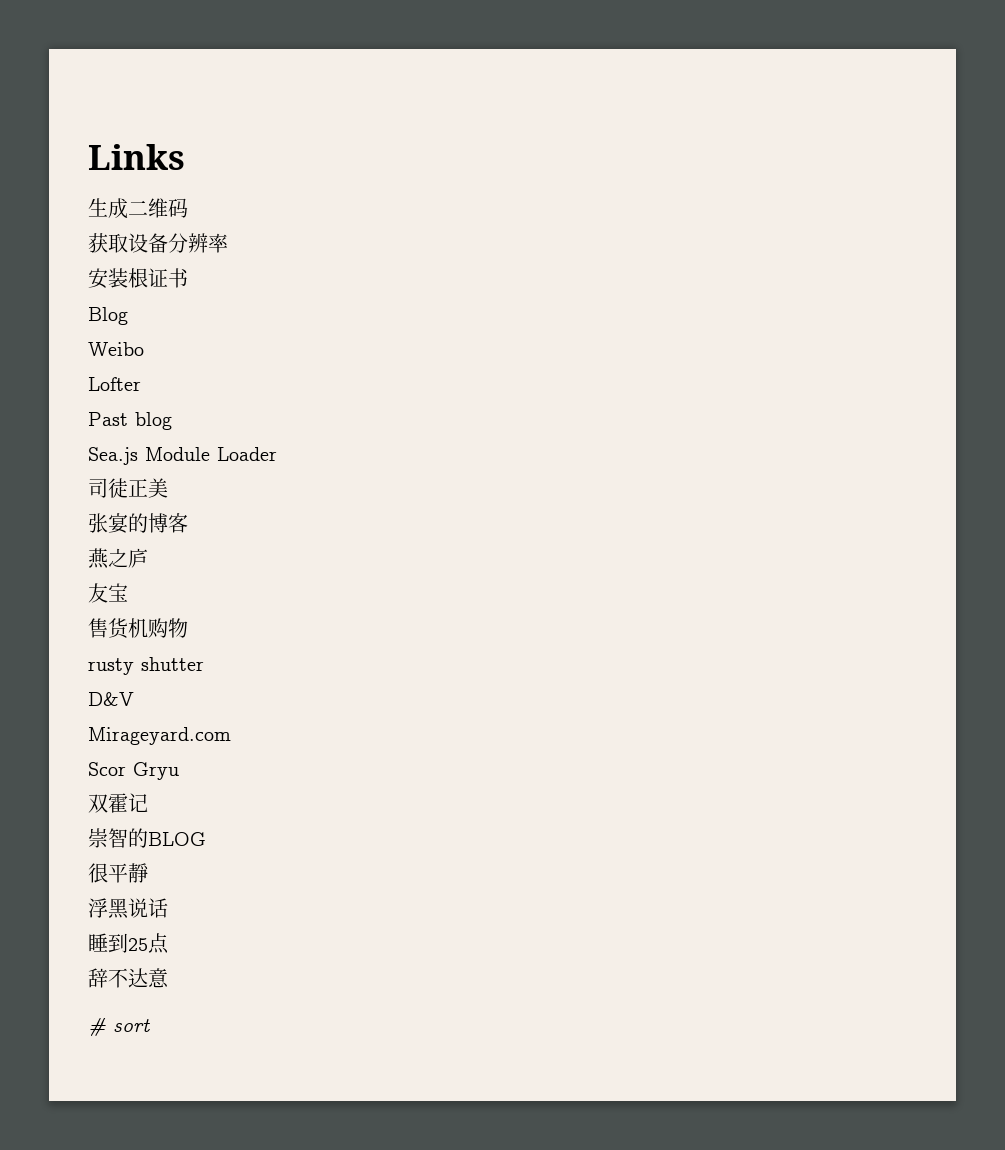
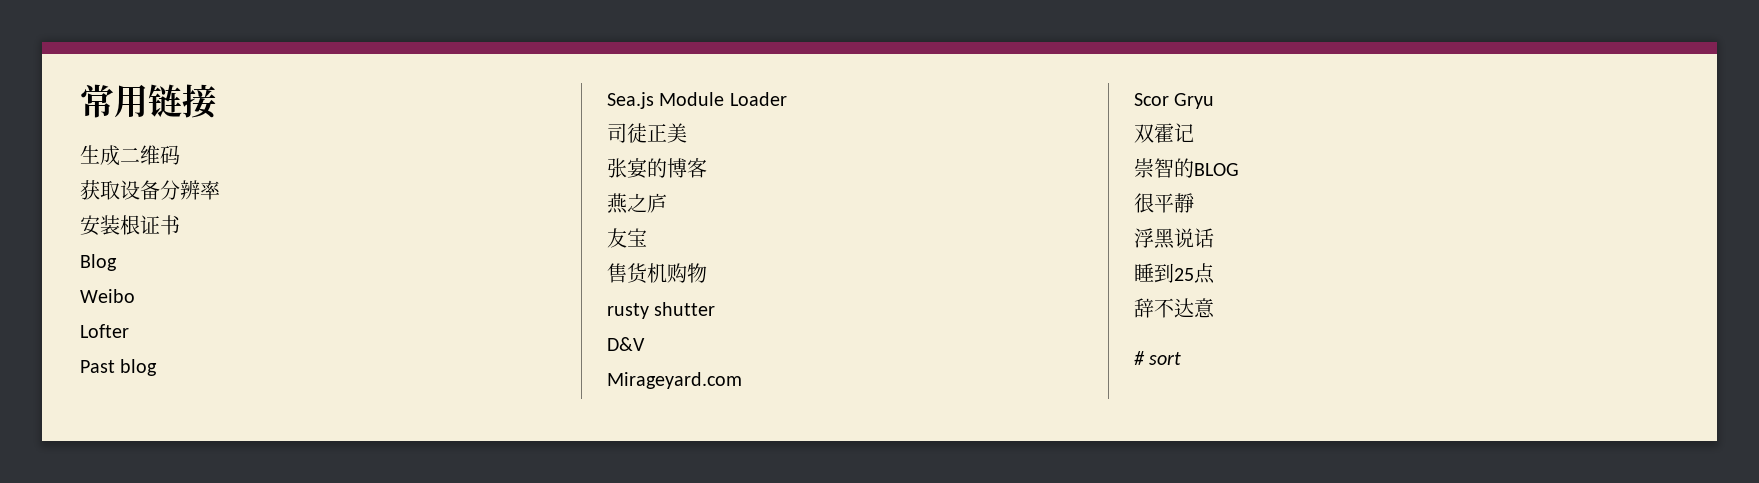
[88,144,185,170] Links -> [80,84,216,119] 常用链接

